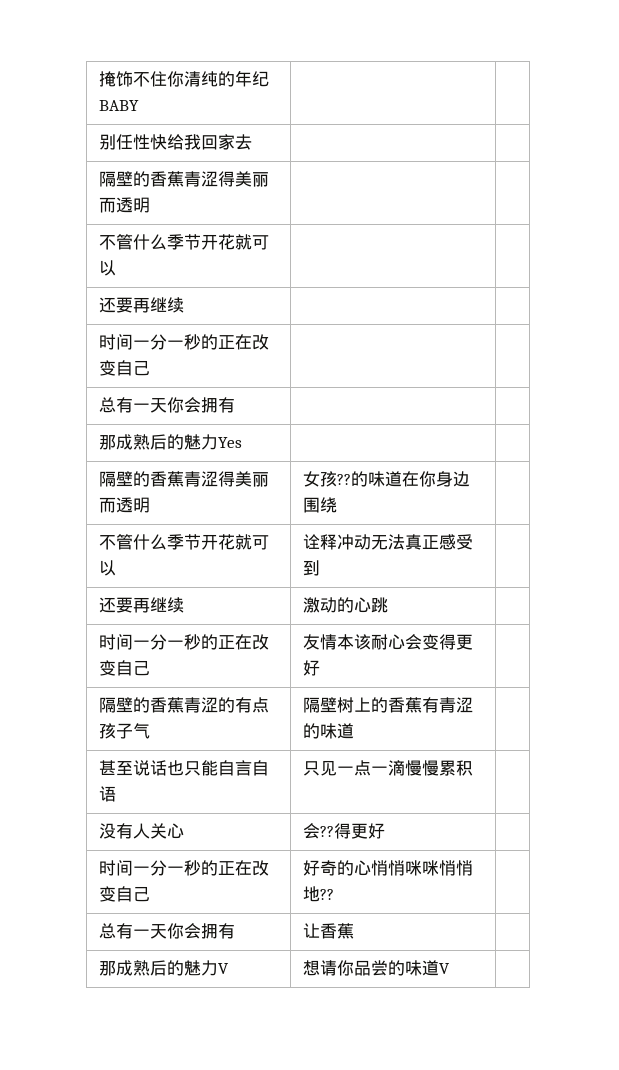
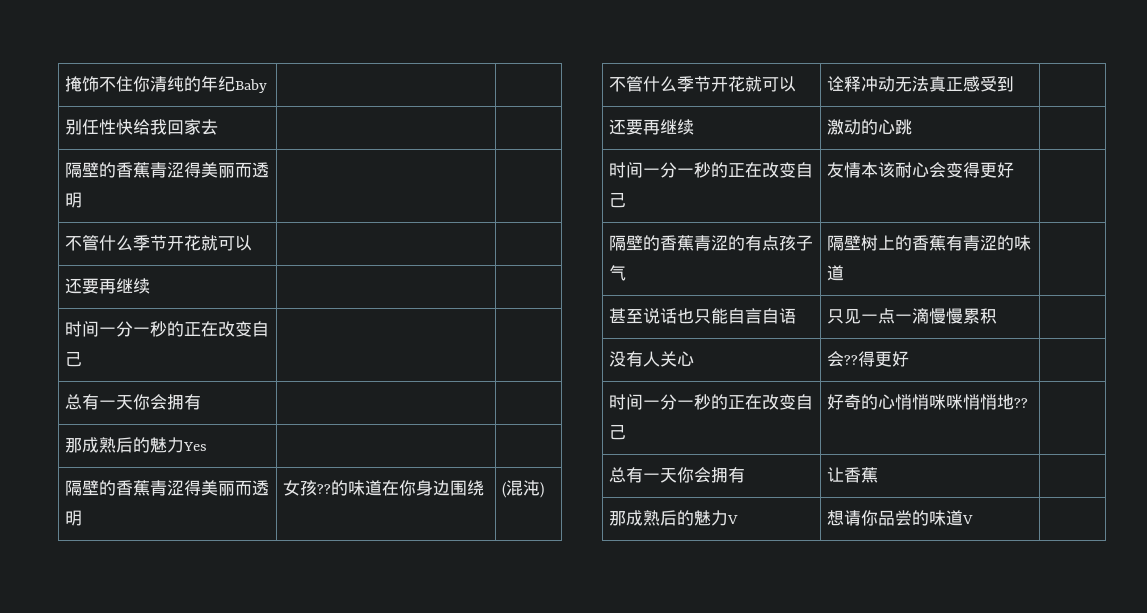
[98,100,139,111] BABY -> [234,79,267,93] Baby
(337, 505) none -> [501,480,544,498] (混沌)

